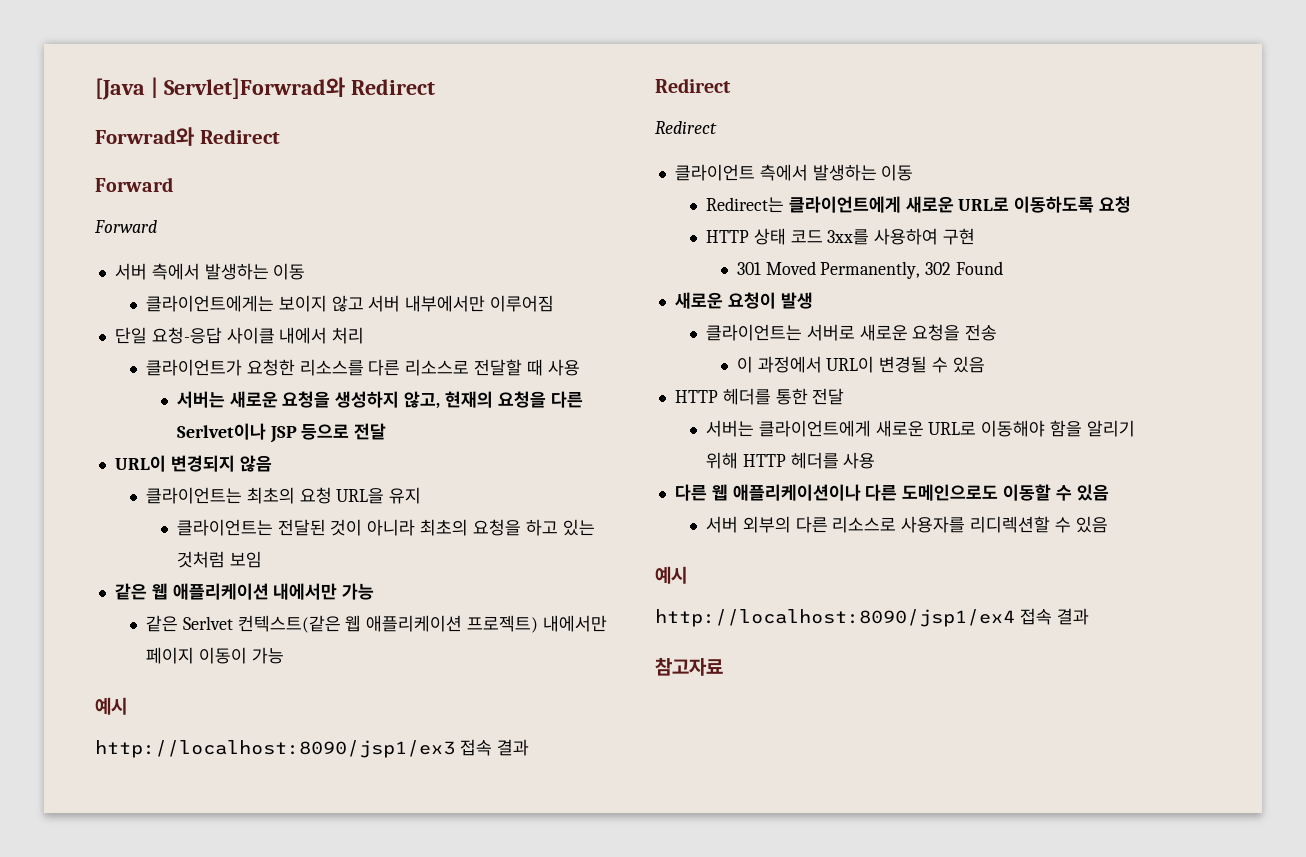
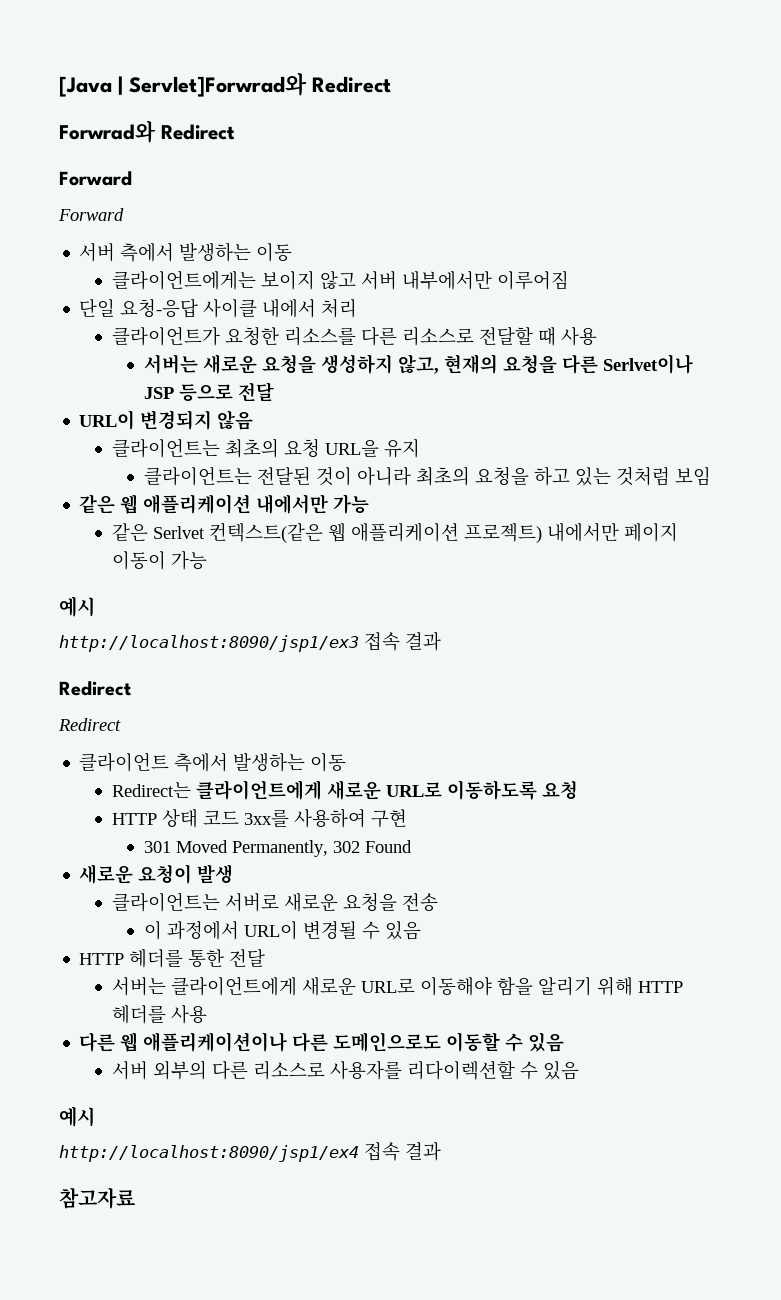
[970,516,1051,533] 리디렉션할 -> [406,1060,515,1080] 리다이렉션할

